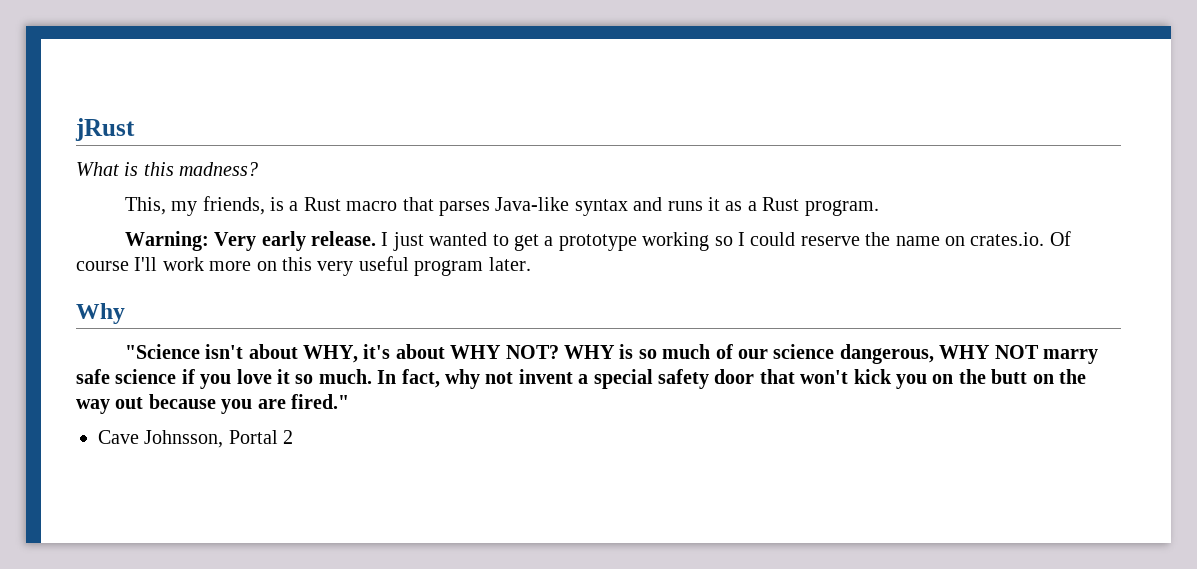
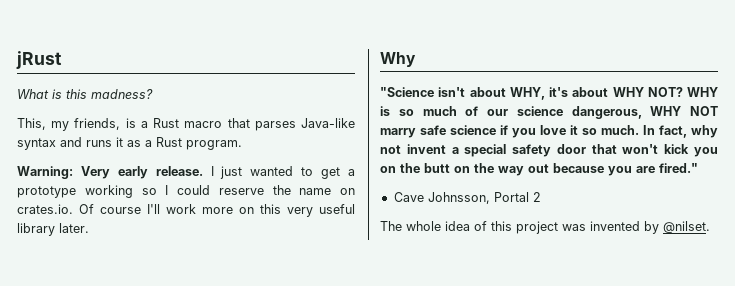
[414,260,484,276] program -> [17,223,55,236] library
(294, 437) none -> [380,221,710,234] // The whole idea of this project was invented by @nilset.

